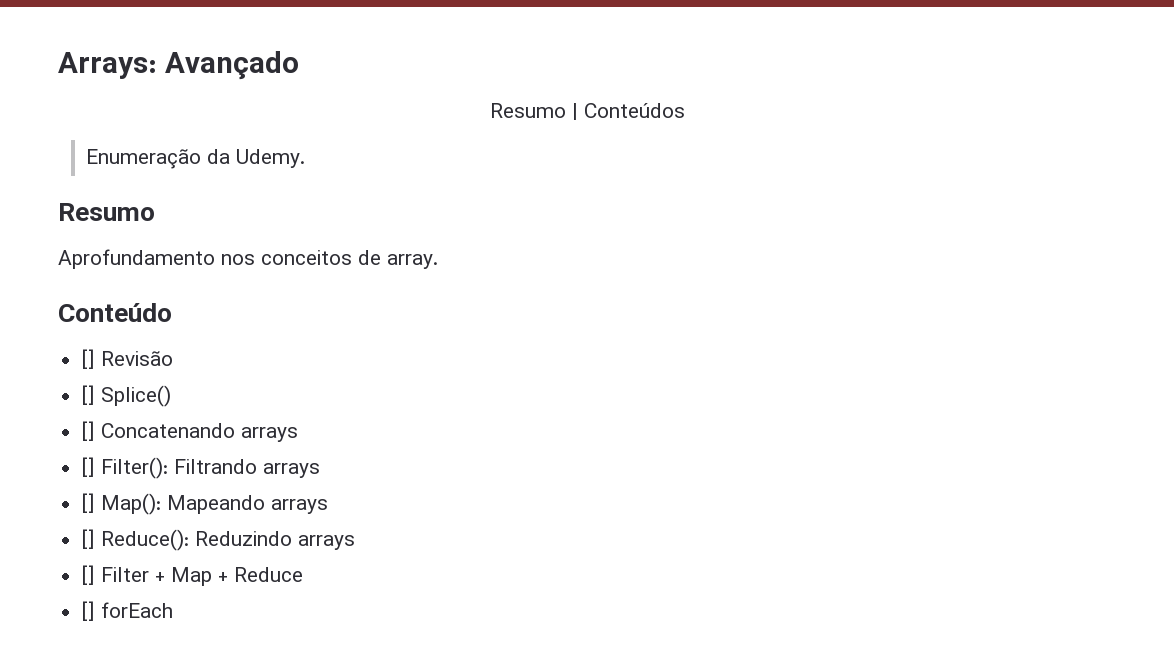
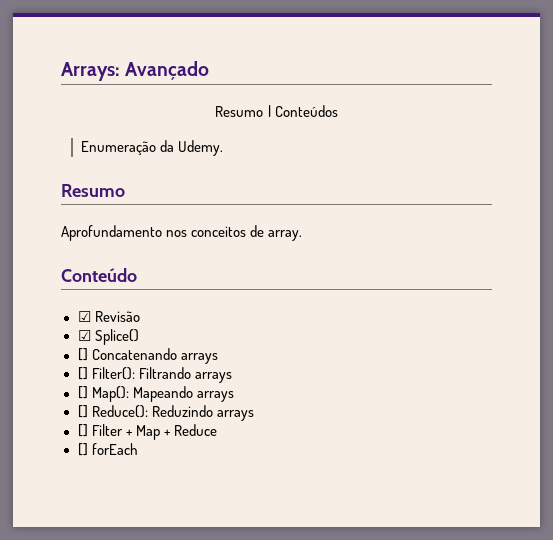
[81,349,96,369] [] -> [77,311,91,322] ☑
[81,385,96,405] [] -> [77,330,91,341] ☑

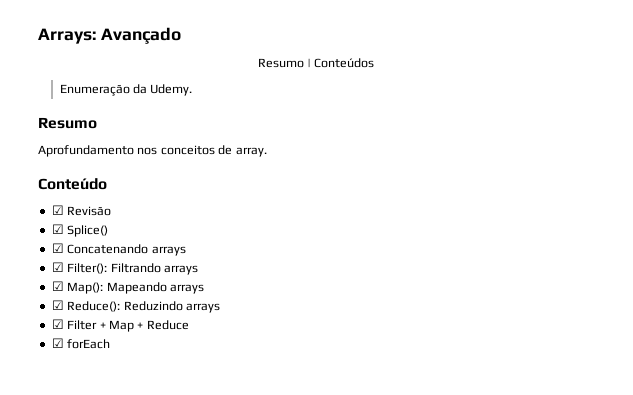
[77,348,88,361] [] -> [51,243,64,253] ☑
[77,367,88,380] [] -> [51,262,64,272] ☑
[77,386,88,399] [] -> [51,281,64,291] ☑
[77,405,88,418] [] -> [51,300,64,310] ☑
[77,424,88,437] [] -> [51,319,64,329] ☑
[77,443,88,456] [] -> [51,338,64,348] ☑

